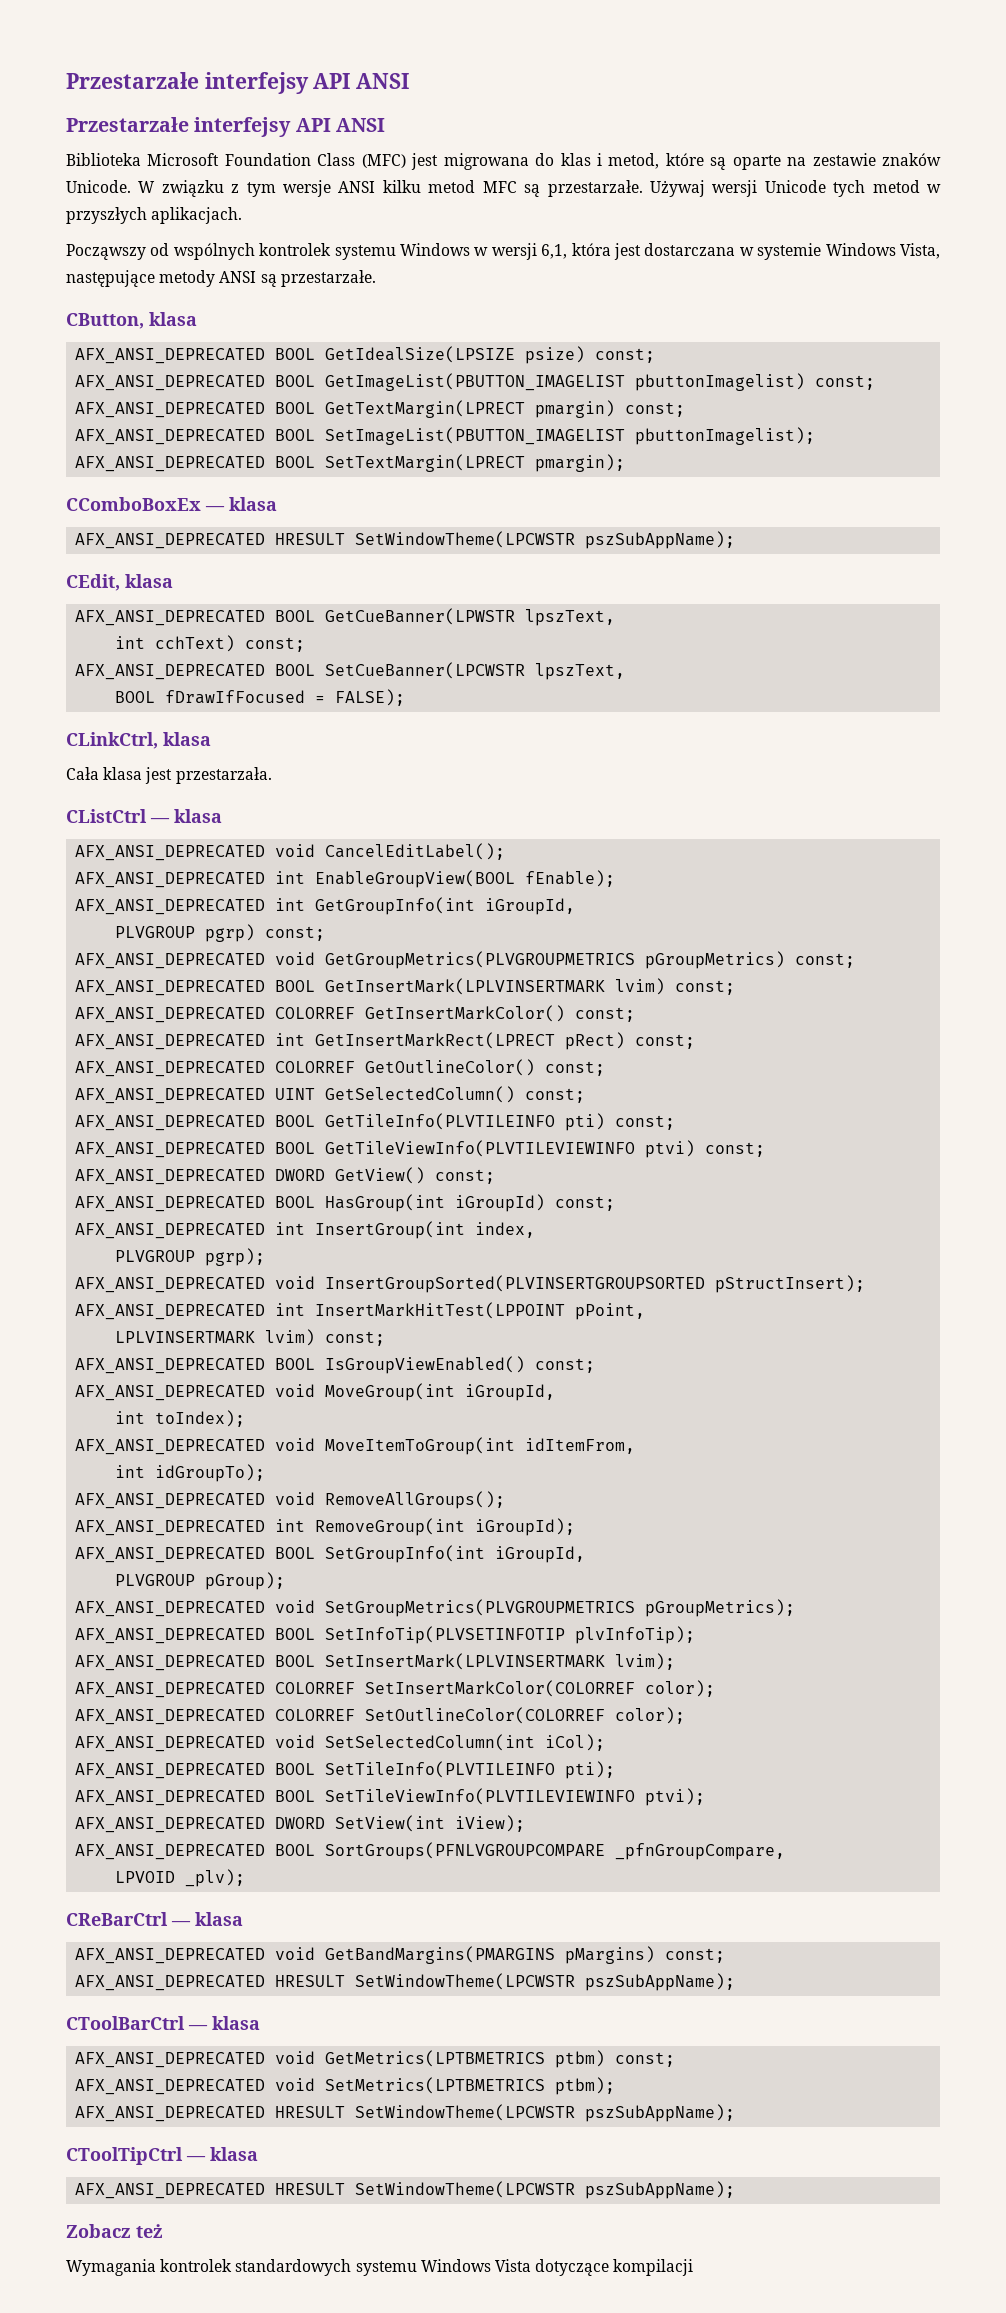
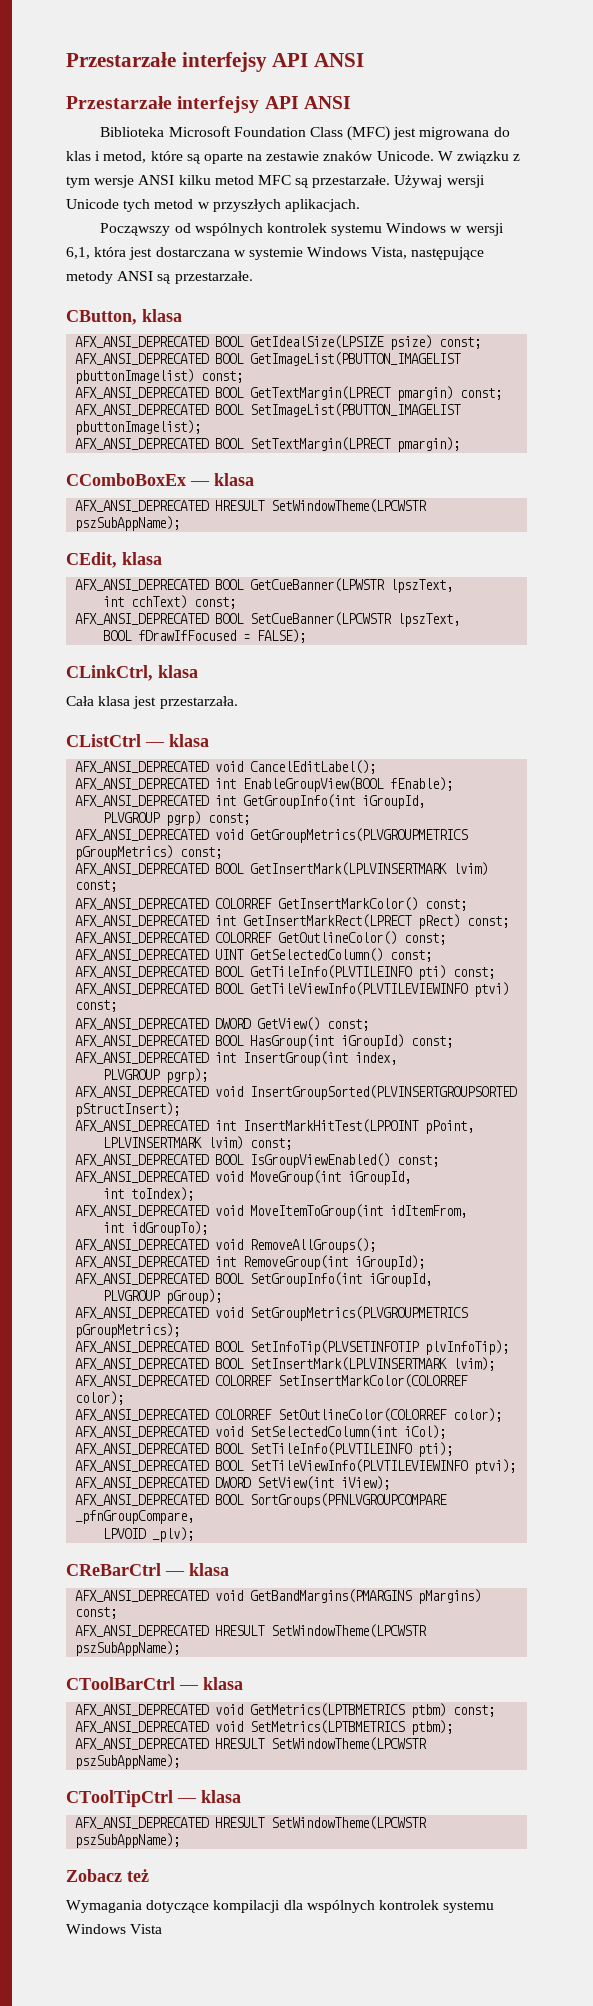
[160,2259,352,2276] kontrolek standardowych -> [146,1900,439,1913] dotyczące kompilacji dla wspólnych kontrolek
[535,2259,694,2276] dotyczące kompilacji -> (163, 1929) none

